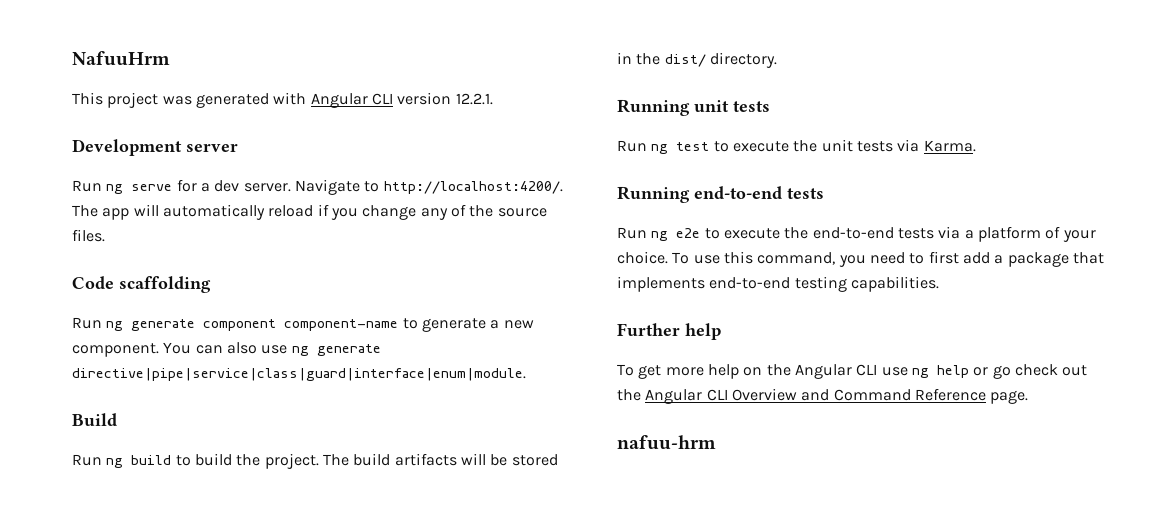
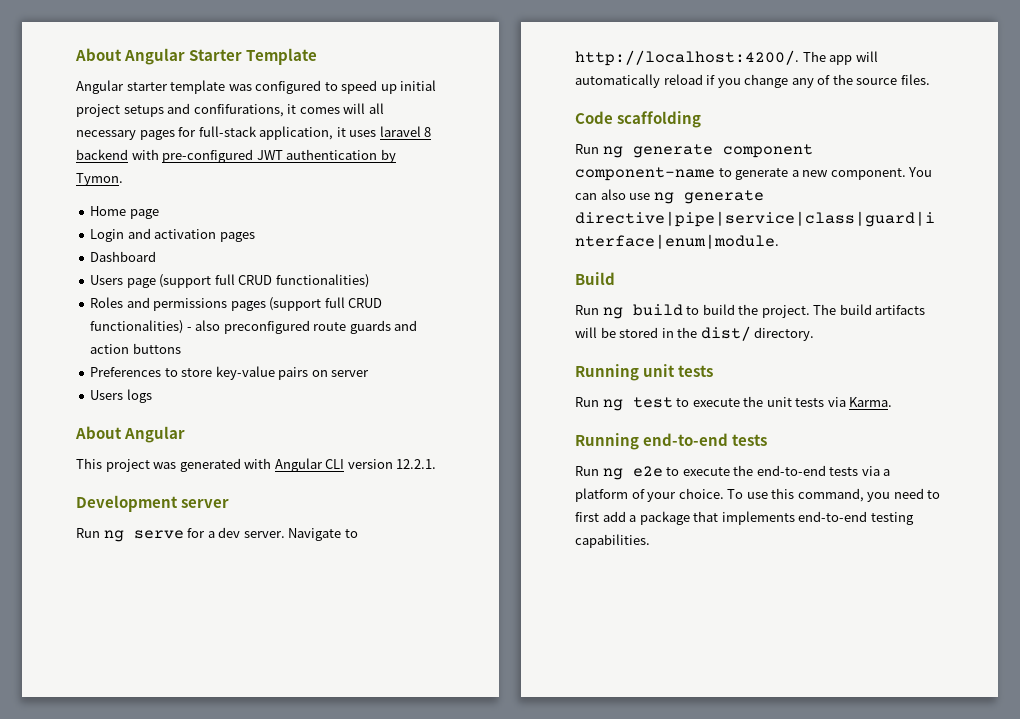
[72,51,170,66] NafuuHrm -> [75,48,318,65] [76,80,437,94] [76,103,384,117] [76,126,432,140] [76,149,396,163] [76,173,123,186] [90,206,159,219] [90,228,255,242] [90,251,157,262] [90,274,369,288] [90,297,383,311] [90,320,418,334] [90,343,181,354] [90,366,370,380] [90,389,152,403] [75,426,186,443] About Angular Starter Template // Angular starter template was configured to speed up initial project setups and confifurations, it comes will all necessary pages for full-stack application, it uses laravel 8 backend with pre-configured JWT authentication by Tymon. // Home page // Login and activation pages // Dashboard // Users page (support full CRUD functionalities) // Roles and permissions pages (support full CRUD functionalities) - also preconfigured route guards and action buttons // Preferences to store key-value pairs on server // Users logs // About Angular
[617,323,721,340] [617,364,1088,379] [617,388,1029,404] [617,435,716,450] // Further help // To get more help on the Angular CLI use ng help or go check out the Angular CLI Overview and Command Reference page. // nafuu-hrm -> (650, 541) none

